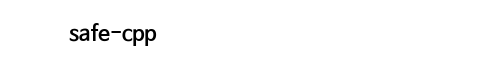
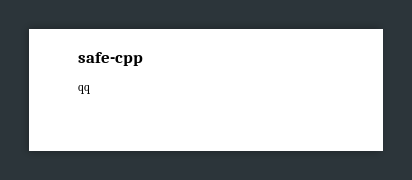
(157, 34) none -> [78,85,90,94] // qq

